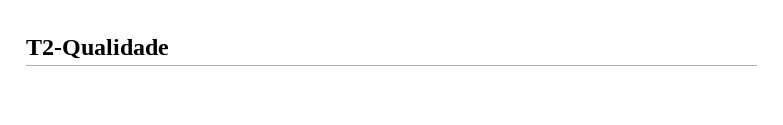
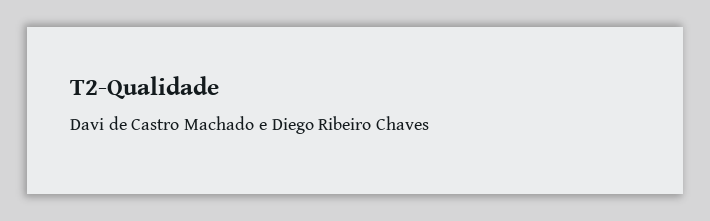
(169, 49) none -> [70,116,430,134] // Davi de Castro Machado e Diego Ribeiro Chaves

